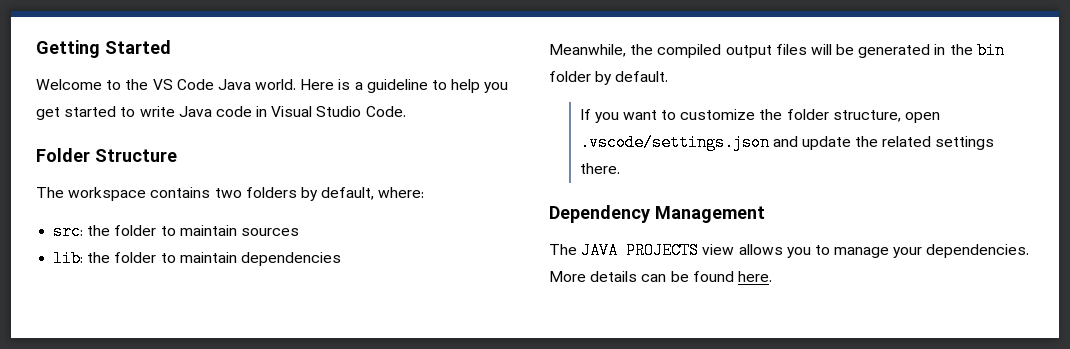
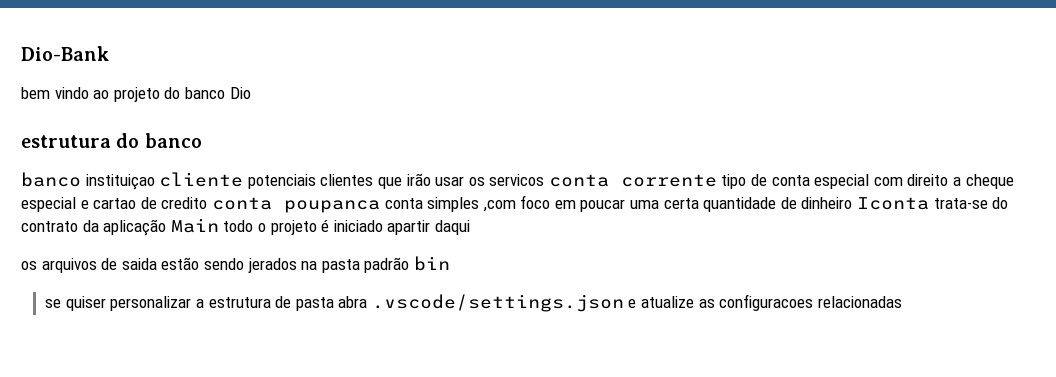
[36,40,171,58] [36,79,509,93] [36,106,406,120] [36,148,177,162] [36,187,425,201] [53,223,299,240] [53,250,341,267] [549,42,1005,59] [549,71,669,85] [579,109,941,123] [579,134,995,151] [579,163,620,174] [549,205,765,223] [549,242,1030,259] [549,271,772,282] Getting Started // Welcome to the VS Code Java world. Here is a guideline to help you get started to write Java code in Visual Studio Code. // Folder Structure // The workspace contains two folders by default, where: // src: the folder to maintain sources // lib: the folder to maintain dependencies // Meanwhile, the compiled output files will be generated in the bin folder by default. // If you want to customize the folder structure, open .vscode/settings.json and update the related settings there. // Dependency Management // The JAVA PROJECTS view allows you to manage your dependencies. More details can be found here. -> [21,46,109,61] [21,87,251,102] [21,133,202,148] [21,172,1014,190] [21,195,1009,213] [21,218,470,236] [21,256,450,273] [45,294,902,312] Dio-Bank // bem vindo ao projeto do banco Dio // estrutura do banco // banco instituiçao cliente potenciais clientes que irão usar os servicos conta corrente tipo de conta especial com direito a cheque especial e cartao de credito conta poupanca conta simples ,com foco em poucar uma certa quantidade de dinheiro Iconta trata-se do contrato da aplicação Main todo o projeto é iniciado apartir daqui // os arquivos de saida estão sendo jerados na pasta padrão bin // se quiser personalizar a estrutura de pasta abra .vscode/settings.json e atualize as configuracoes relacionadas

